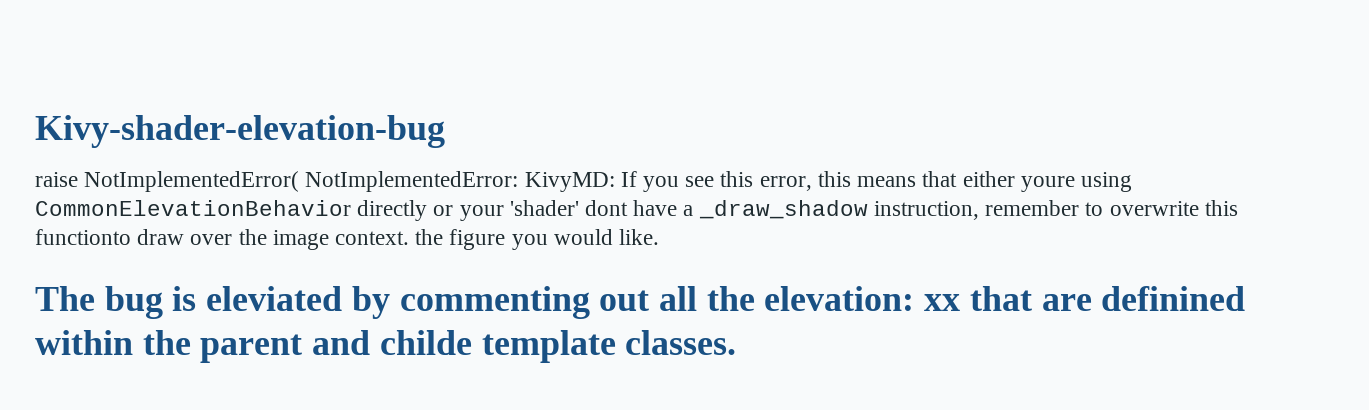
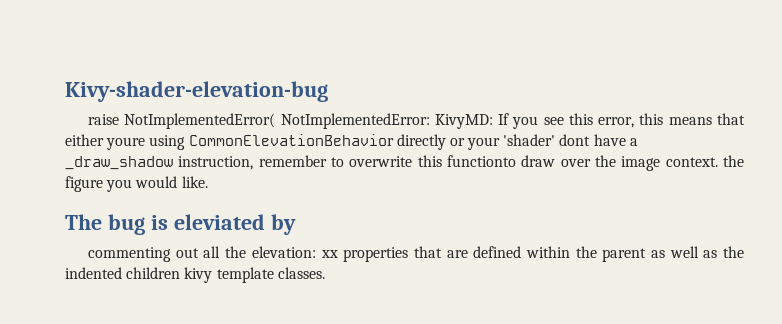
(390, 302) none -> (296, 224) //
(961, 302) none -> [343,247,409,262] properties
[1101,286,1246,311] definined -> [473,246,522,258] defined
[312,330,472,355] and childe -> [650,246,745,258] [65,267,213,283] as well as the indented children kivy

